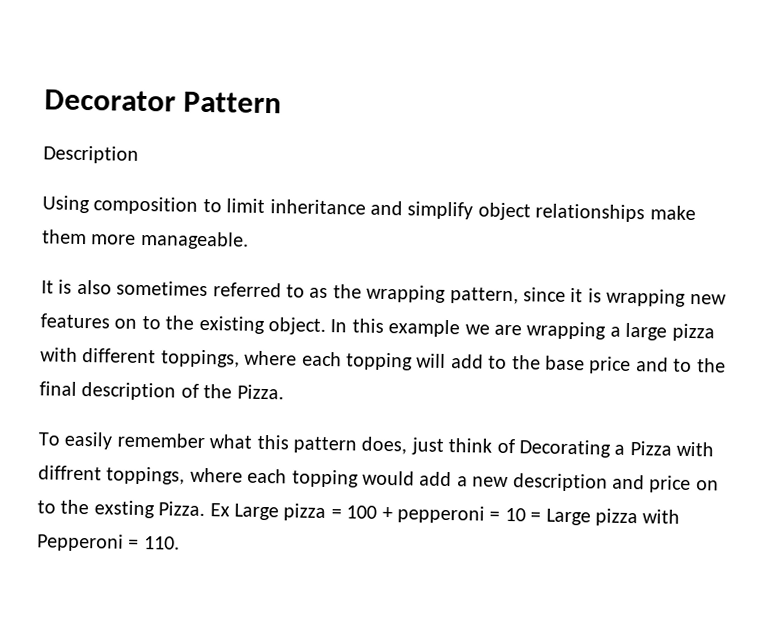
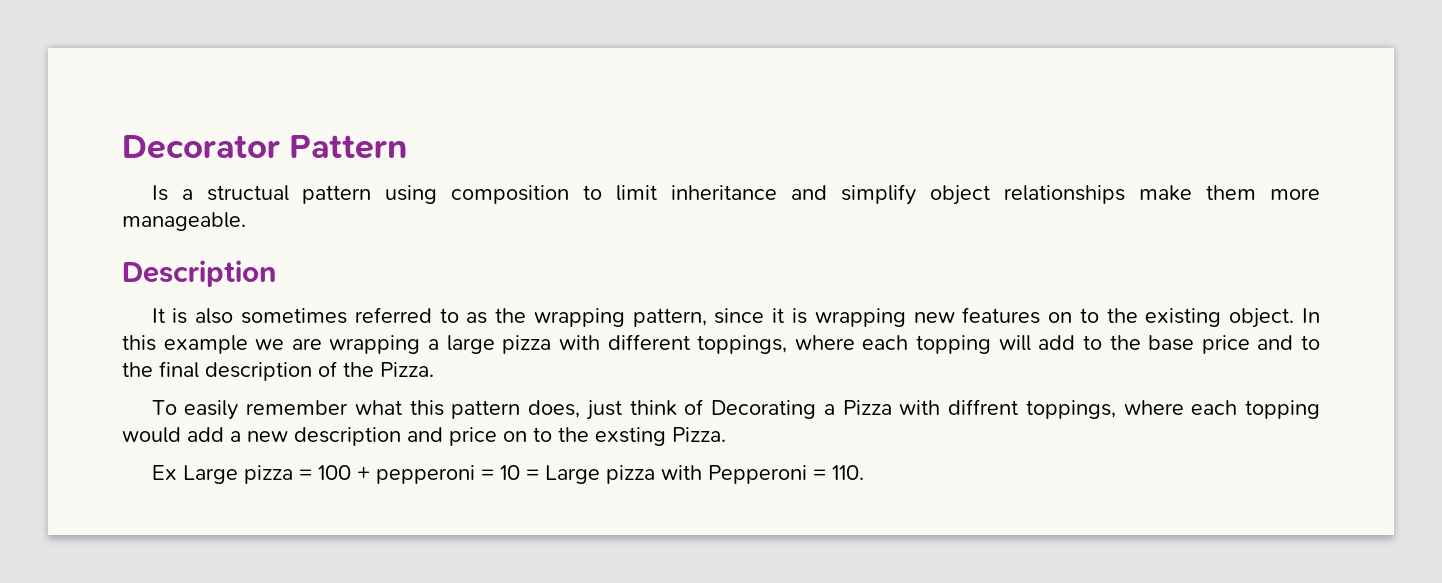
[43,145,139,164] [42,195,90,214] Description // Using -> [151,185,438,204] Is a structual pattern using
(249, 240) none -> [122,260,276,287] // Description
(206, 509) none -> (726, 434) //

